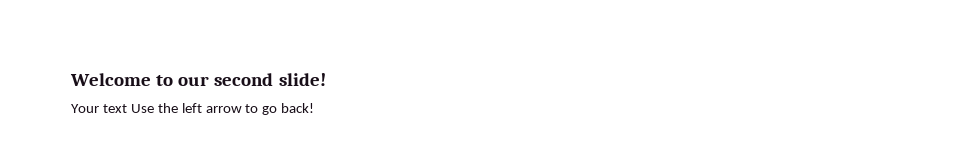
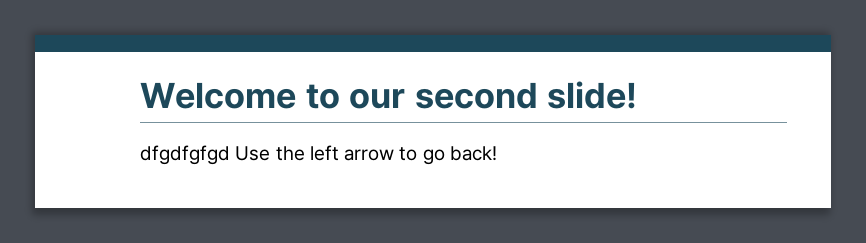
[71,104,127,113] Your text -> [140,145,230,165] dfgdfgfgd

